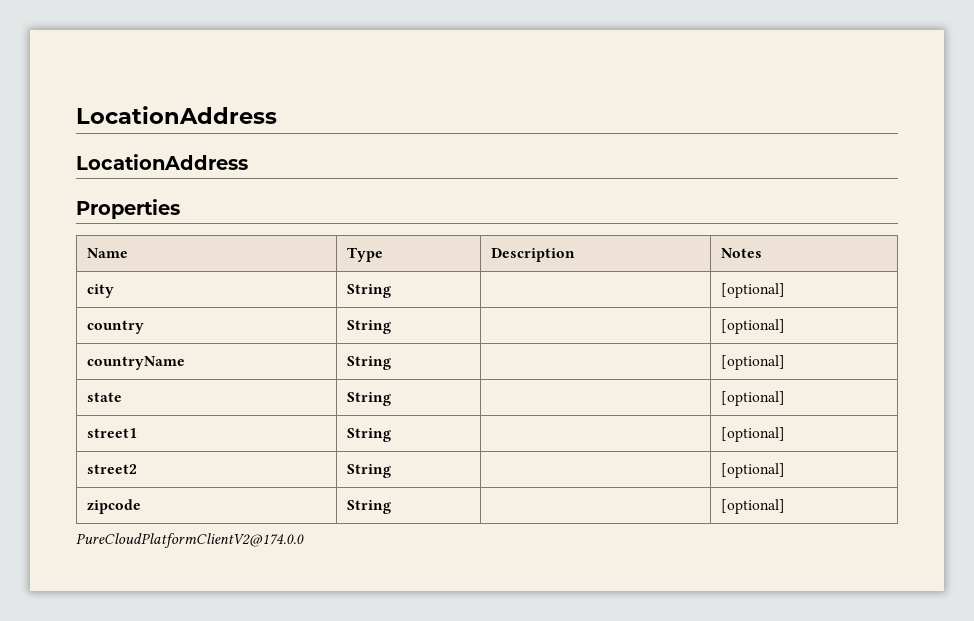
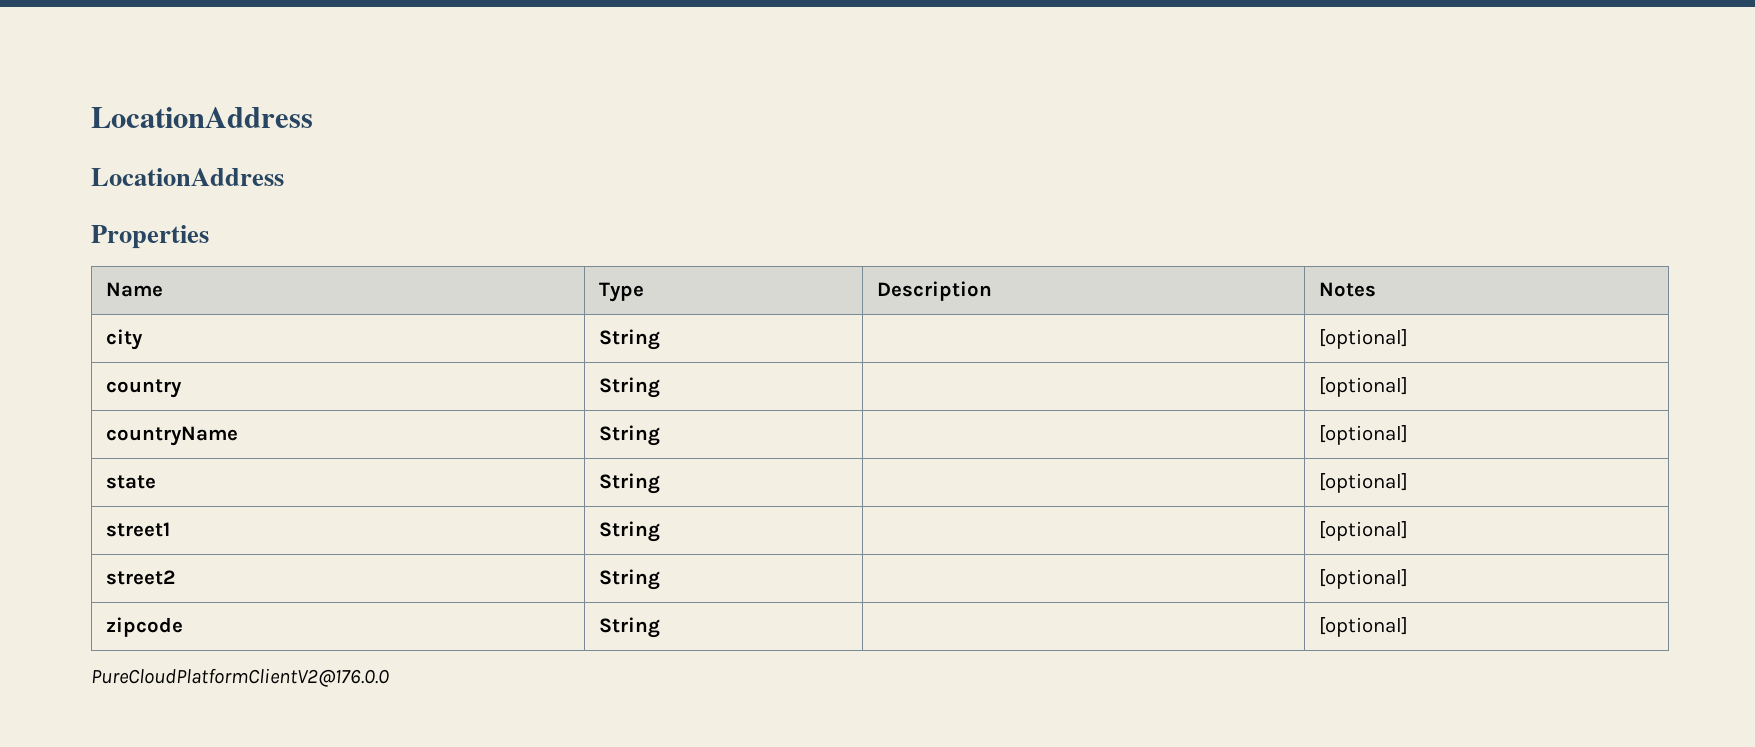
[76,533,304,548] PureCloudPlatformClientV2@174.0.0 -> [91,668,390,687] PureCloudPlatformClientV2@176.0.0

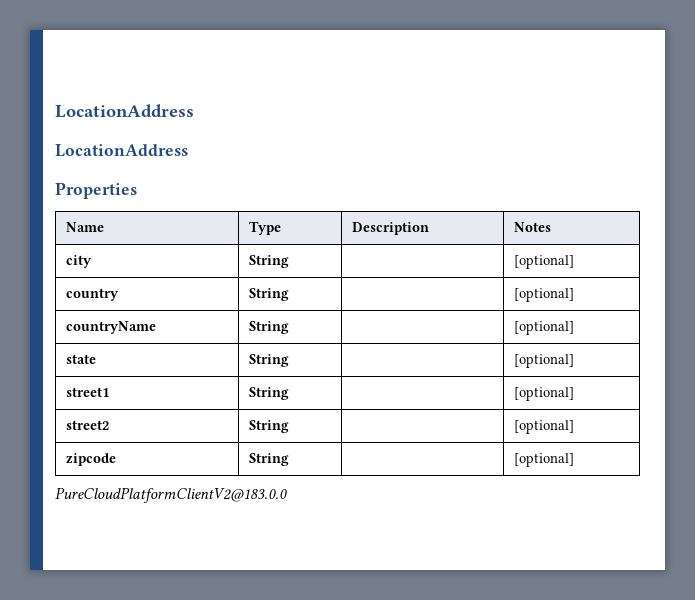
[91,668,390,687] PureCloudPlatformClientV2@176.0.0 -> [55,487,287,503] PureCloudPlatformClientV2@183.0.0

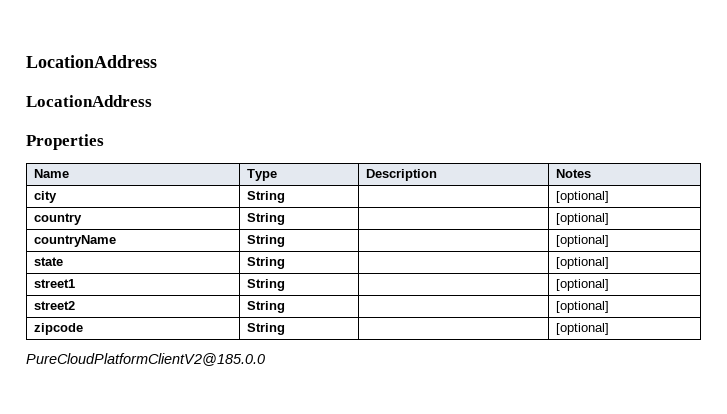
[55,487,287,503] PureCloudPlatformClientV2@183.0.0 -> [26,353,265,366] PureCloudPlatformClientV2@185.0.0

